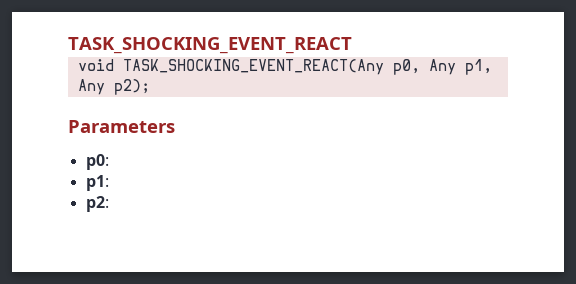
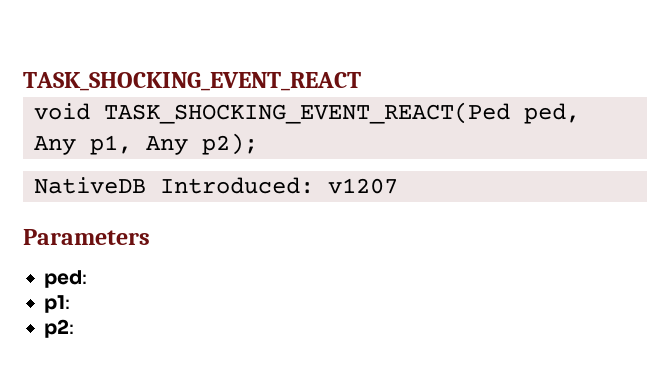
[122,59,420,75] TASK_SHOCKING_EVENT_REACT(Any p0, -> [104,102,581,124] TASK_SHOCKING_EVENT_REACT(Ped ped,
(150, 87) none -> [34,177,399,194] // NativeDB Introduced: v1207
[85,154,109,170] p0: -> [43,270,87,288] ped:

